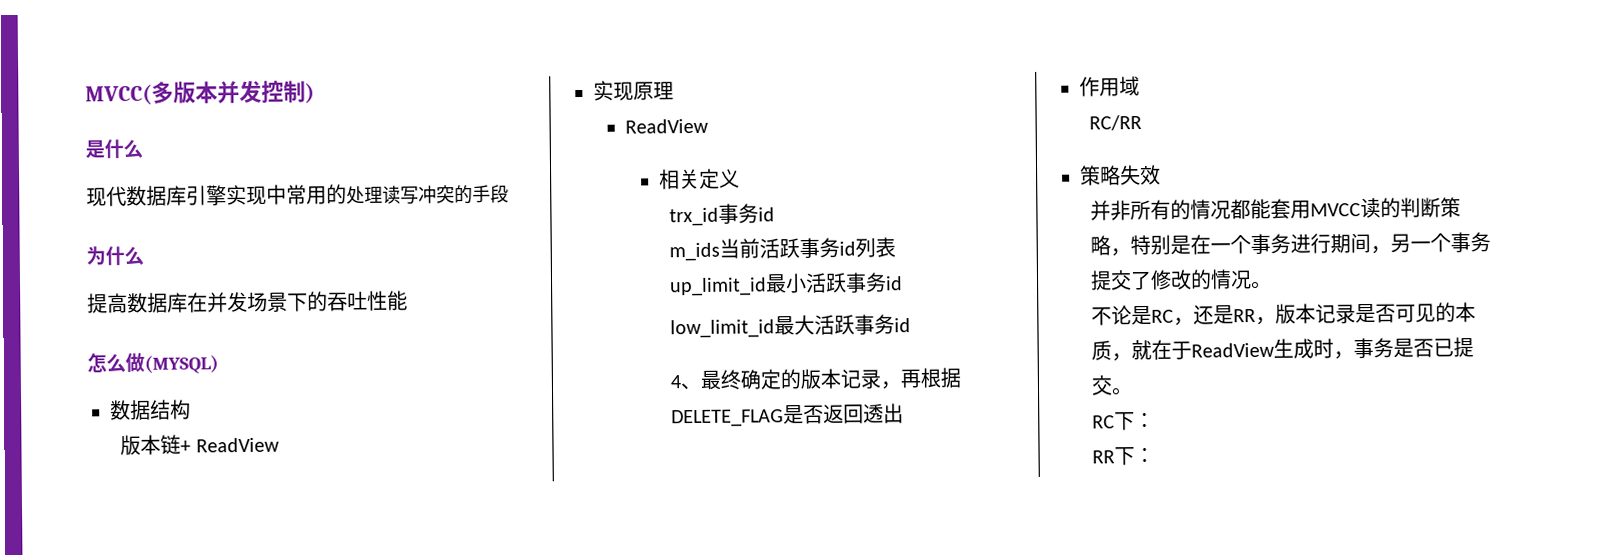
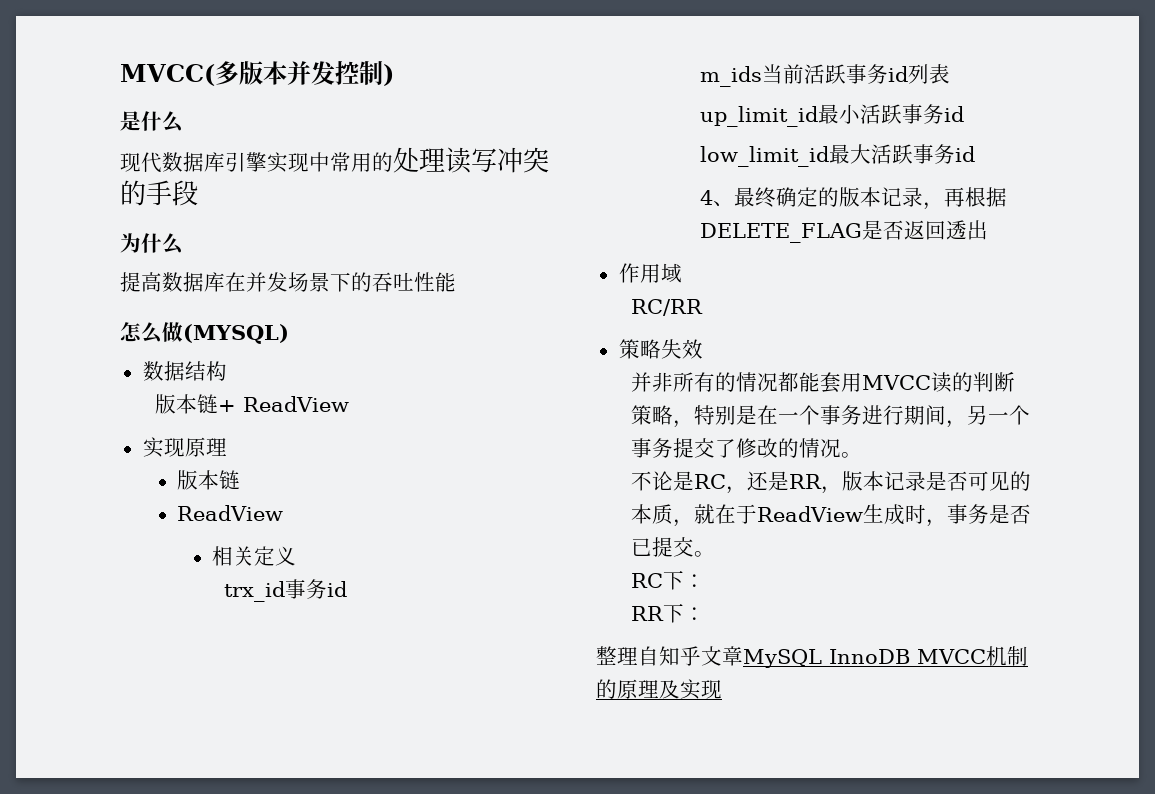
(674, 90) none -> [177,470,241,490] // 版本链
(1156, 455) none -> [596,646,1028,668] [596,679,722,700] // 整理自知乎文章MySQL InnoDB MVCC机制的原理及实现

